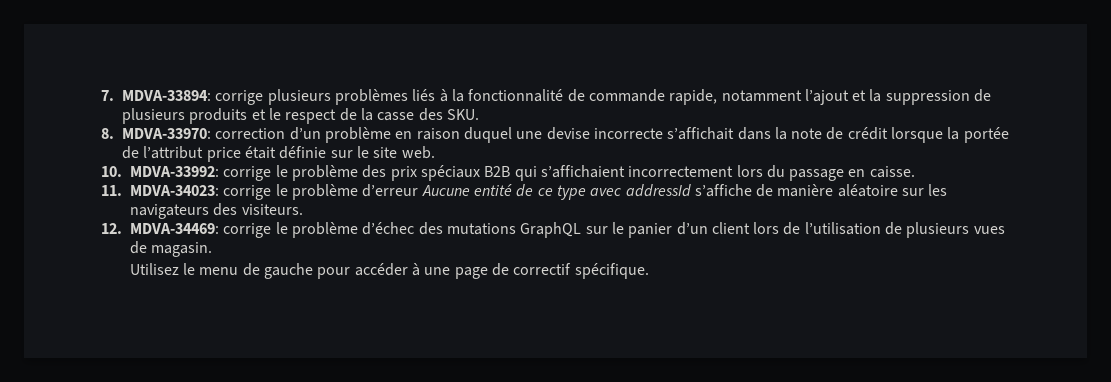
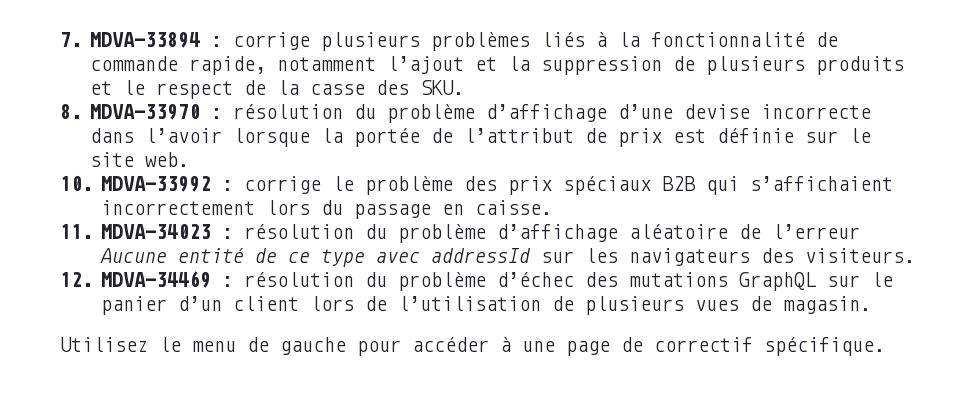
[122,90,211,101] MDVA-33894: -> [90,32,223,48] MDVA-33894 :
[122,127,888,143] MDVA-33970: correction d’un problème en raison duquel une devise incorrecte s’affichait dans la note de crédit -> [90,104,872,123] [90,128,223,143] MDVA-33970 : résolution du problème d’affichage d’une devise incorrecte dans l’avoir
[206,146,276,162] price était -> [585,128,707,147] de prix est
[130,166,219,177] MDVA-33992: -> [101,176,234,192] MDVA-33992 :
[130,184,419,200] MDVA-34023: corrige le problème d’erreur -> [101,224,861,243] MDVA-34023 : résolution du problème d’affichage aléatoire de l’erreur
[694,184,898,197] s’affiche de manière aléatoire -> (532, 255) none
[130,222,288,238] MDVA-34469: corrige le -> [101,271,388,288] MDVA-34469 : résolution du

